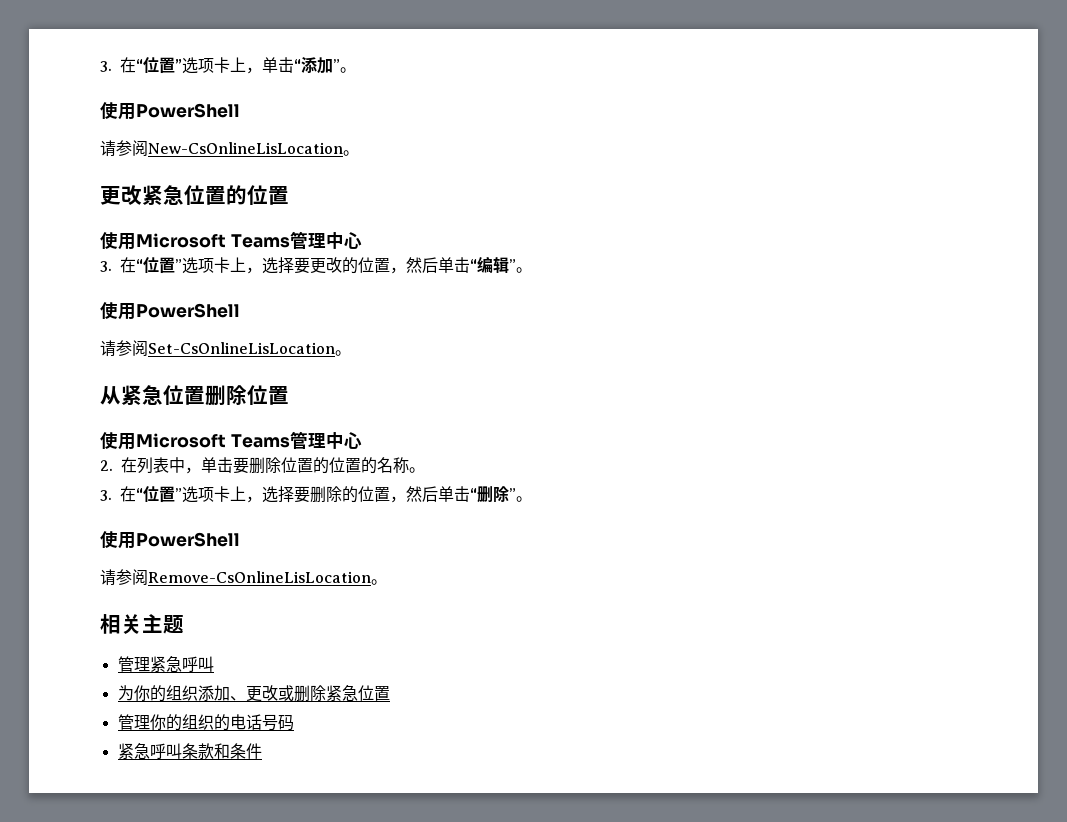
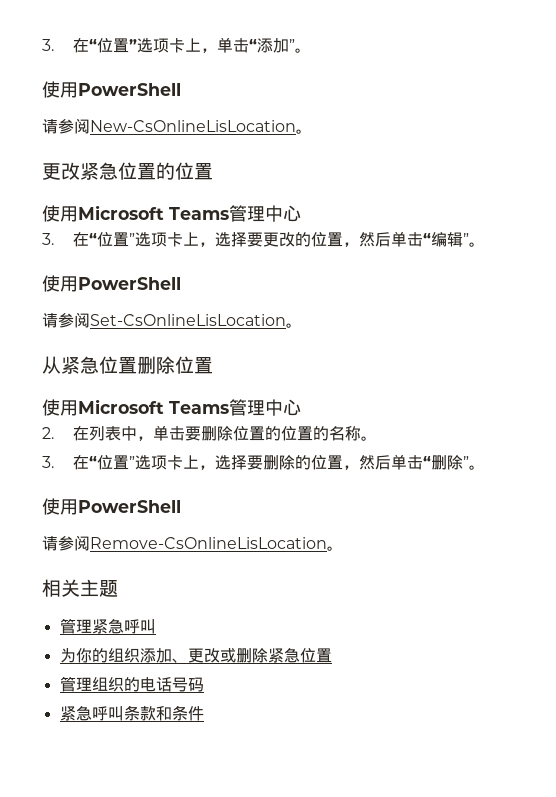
[149,714,182,731] 你的 -> (92, 684) none

